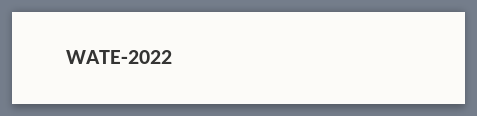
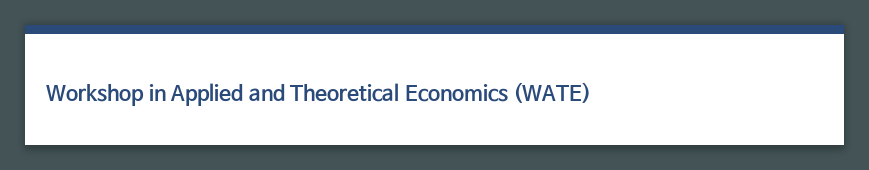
[66,50,172,64] WATE-2022 -> [46,82,592,106] Workshop in Applied and Theoretical Economics (WATE)

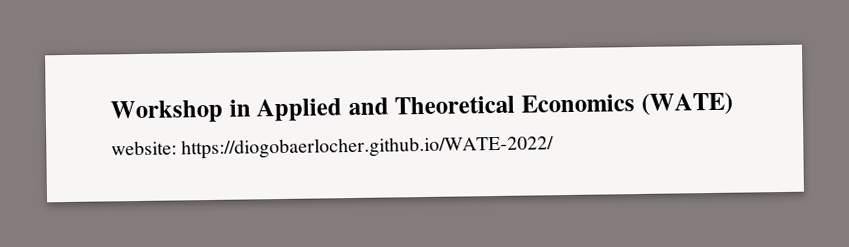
(592, 92) none -> [111,135,555,160] // website: https://diogobaerlocher.github.io/WATE-2022/

